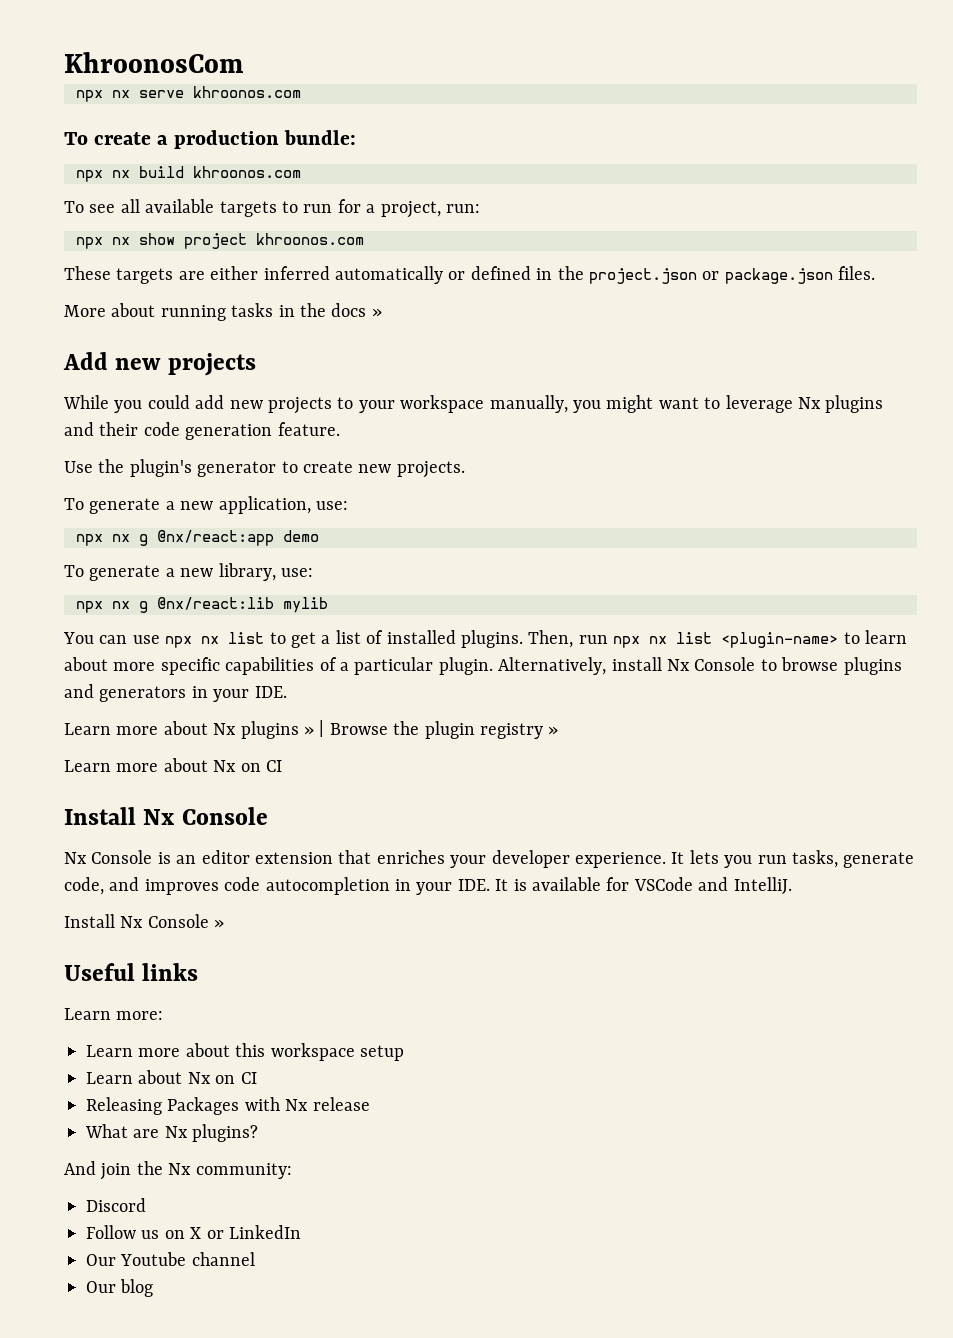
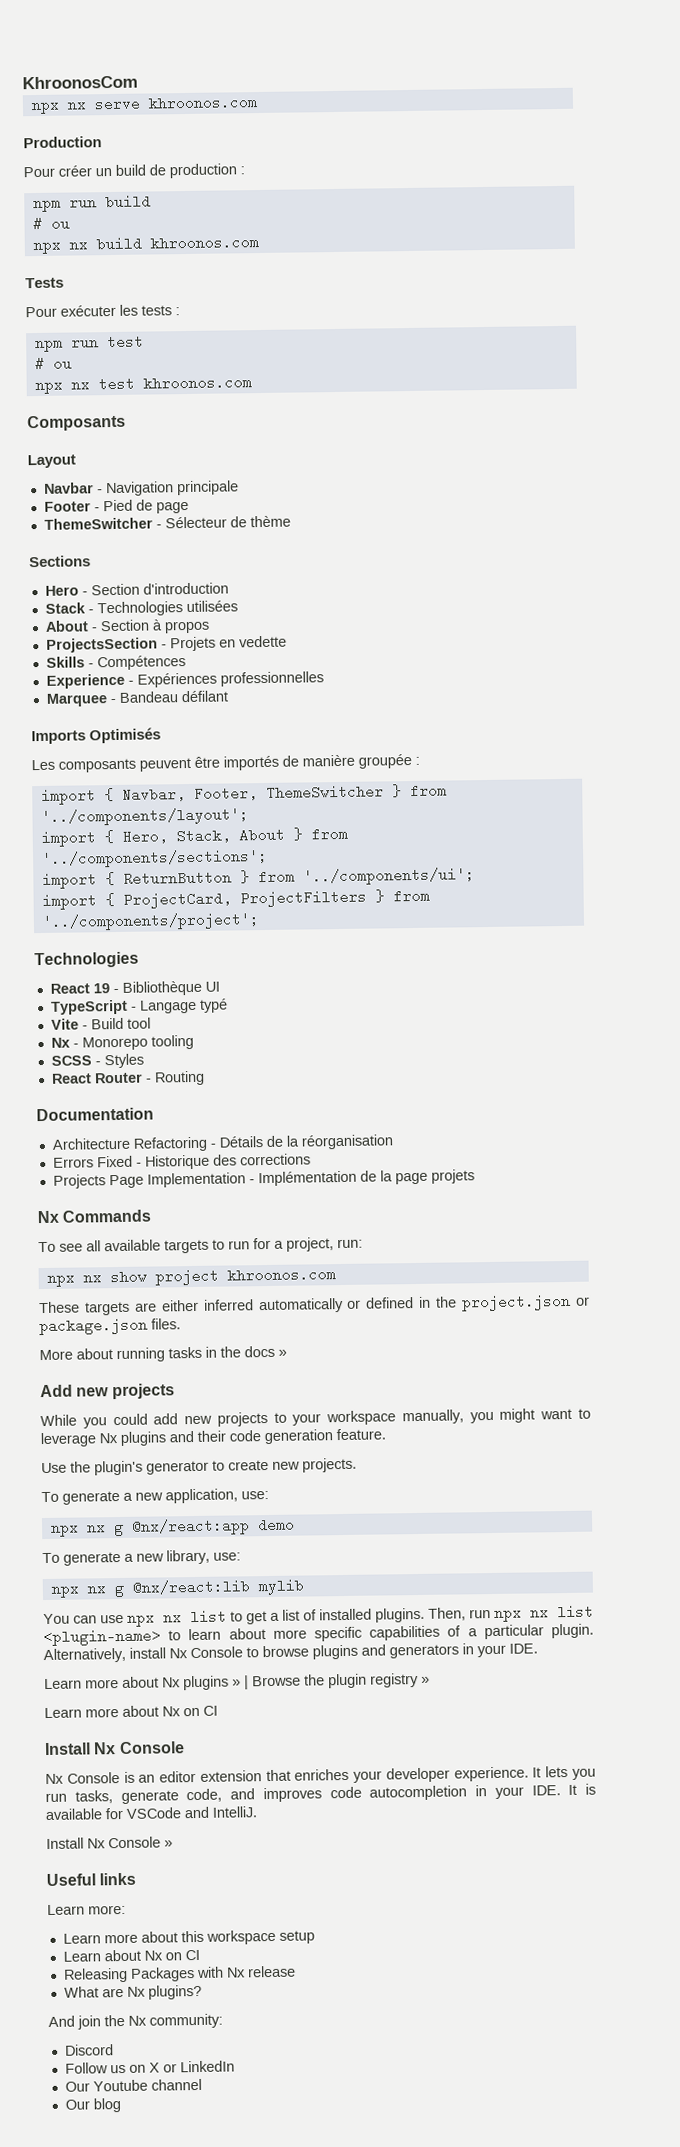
[64,130,356,149] [76,166,301,182] To create a production bundle: // npx nx build khroonos.com -> [23,136,102,149] [23,163,245,179] [32,194,151,213] [32,216,70,232] [32,235,259,255] [25,277,64,289] [25,304,180,318] [34,334,144,353] [34,356,72,372] [34,375,252,395] [27,414,126,432] [27,454,76,469] [43,480,239,497] [43,499,189,514] [43,515,291,530] [29,555,91,568] [44,582,229,596] [44,600,238,617] [44,619,210,634] [45,635,287,653] [45,655,186,671] [45,671,324,689] [45,690,228,707] [31,727,162,745] [31,754,420,773] [40,783,447,806] [40,807,249,827] [40,826,348,847] [40,848,268,868] [41,867,475,889] [41,888,430,910] [41,912,260,931] [34,951,139,969] [49,980,220,996] [49,998,228,1015] [50,1017,151,1030] [50,1034,194,1051] [50,1053,144,1069] [50,1070,205,1086] [36,1107,154,1122] [51,1134,394,1152] [52,1153,311,1170] [52,1169,475,1189] [37,1209,152,1224] Production // Pour créer un build de production : // npm run build // # ou // npx nx build khroonos.com // Tests // Pour exécuter les tests : // npm run test // # ou // npx nx test khroonos.com // Composants // Layout // Navbar - Navigation principale // Footer - Pied de page // ThemeSwitcher - Sélecteur de thème // Sections // Hero - Section d'introduction // Stack - Technologies utilisées // About - Section à propos // ProjectsSection - Projets en vedette // Skills - Compétences // Experience - Expériences professionnelles // Marquee - Bandeau défilant // Imports Optimisés // Les composants peuvent être importés de manière groupée : // import { Navbar, Footer, ThemeSwitcher } from '../components/layout'; // import { Hero, Stack, About } from '../components/sections'; // import { ReturnButton } from '../components/ui'; // import { ProjectCard, ProjectFilters } from '../components/project'; // Technologies // React 19 - Bibliothèque UI // TypeScript - Langage typé // Vite - Build tool // Nx - Monorepo tooling // SCSS - Styles // React Router - Routing // Documentation // Architecture Refactoring - Détails de la réorganisation // Errors Fixed - Historique des corrections // Projects Page Implementation - Implémentation de la page projets // Nx Commands

